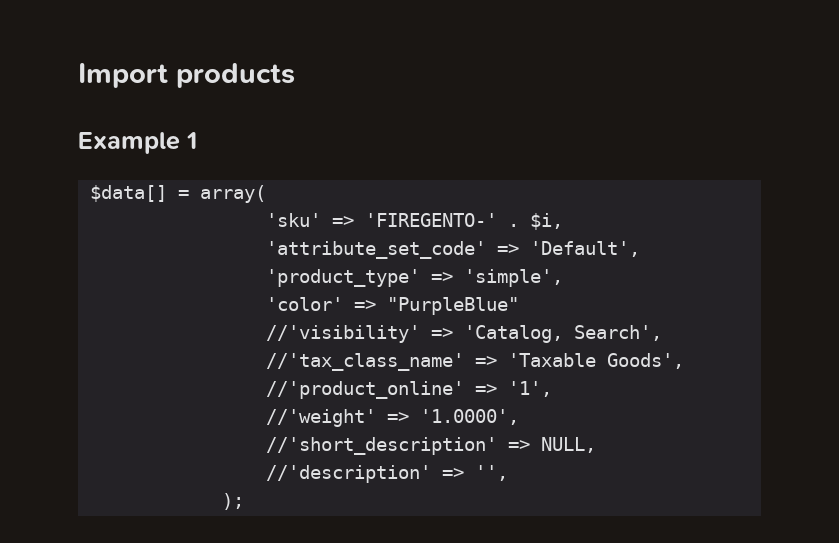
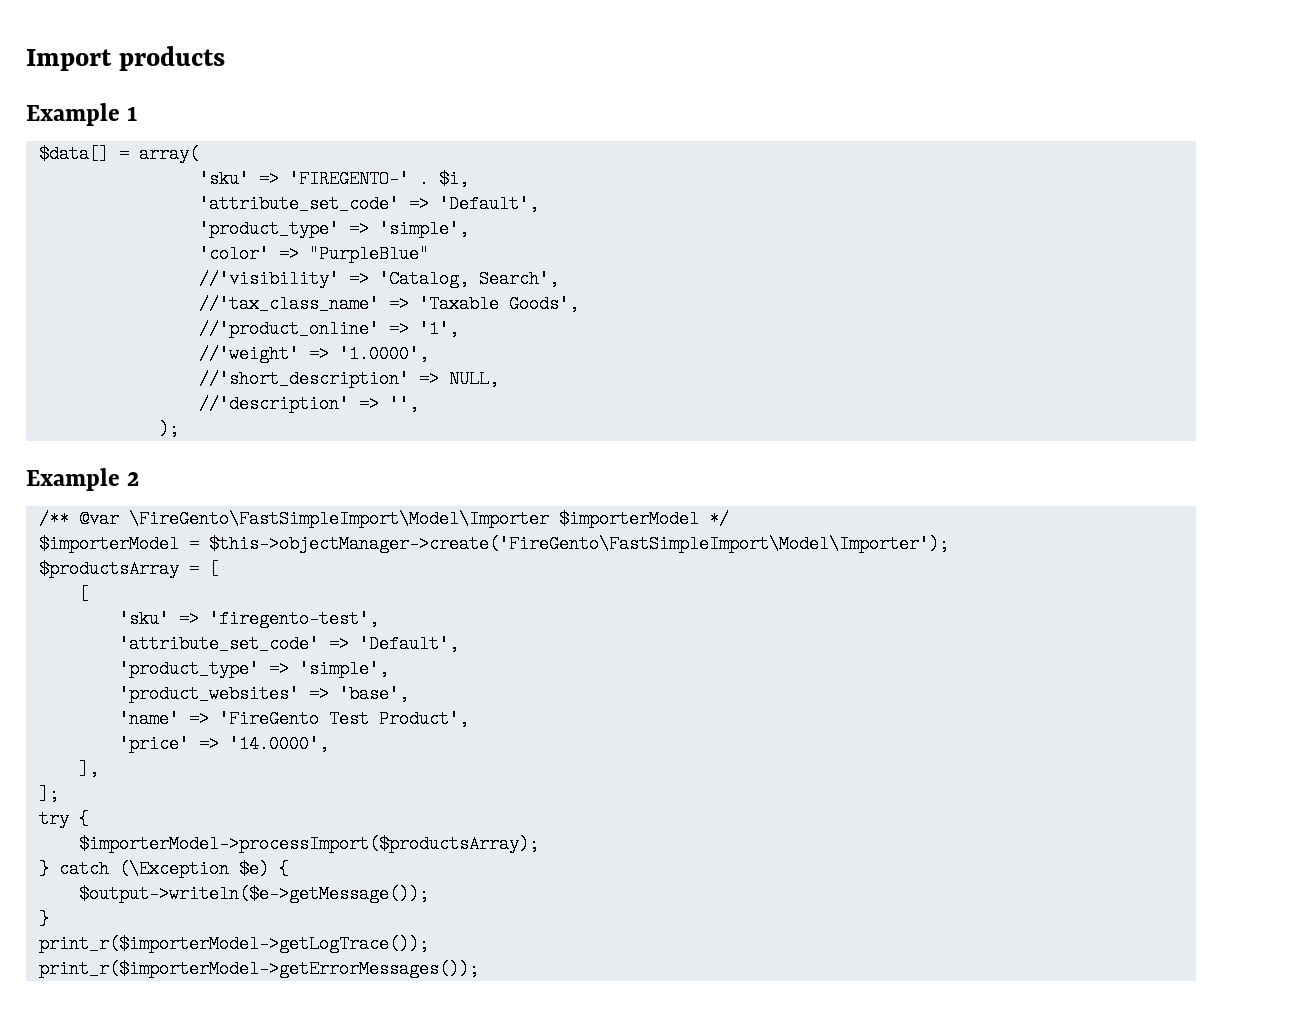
(245, 501) none -> [26,468,140,491] [38,510,729,528] [38,535,949,553] [38,560,219,578] [78,585,89,603] [118,610,379,628] [118,635,459,653] [118,660,389,678] [118,685,409,703] [118,710,469,728] [118,735,329,753] [78,760,99,778] [38,785,59,803] [38,810,89,828] [78,835,539,853] [38,860,289,878] [78,885,429,903] [38,910,49,928] [38,935,429,953] [38,960,479,978] // Example 2 // /** @var \FireGento\FastSimpleImport\Model\Importer $importerModel */ // $importerModel = $this->objectManager->create('FireGento\FastSimpleImport\Model\Importer'); // $productsArray = [ // [ // 'sku' => 'firegento-test', // 'attribute_set_code' => 'Default', // 'product_type' => 'simple', // 'product_websites' => 'base', // 'name' => 'FireGento Test Product', // 'price' => '14.0000', // ], // ]; // try { // $importerModel->processImport($productsArray); // } catch (\Exception $e) { // $output->writeln($e->getMessage()); // } // print_r($importerModel->getLogTrace()); // print_r($importerModel->getErrorMessages());

